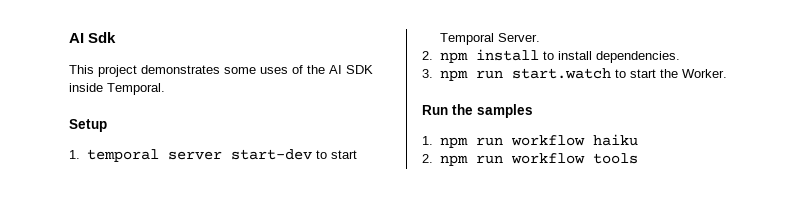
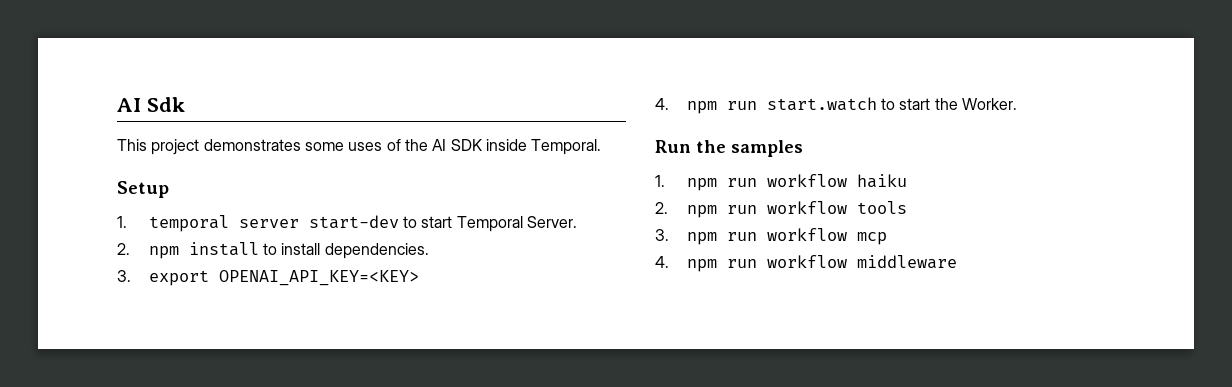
(433, 73) none -> [148,270,419,286] [655,98,669,110] export OPENAI_API_KEY=<KEY> // 4.
(638, 158) none -> [655,228,887,245] [655,255,957,272] // 3. npm run workflow mcp // 4. npm run workflow middleware

